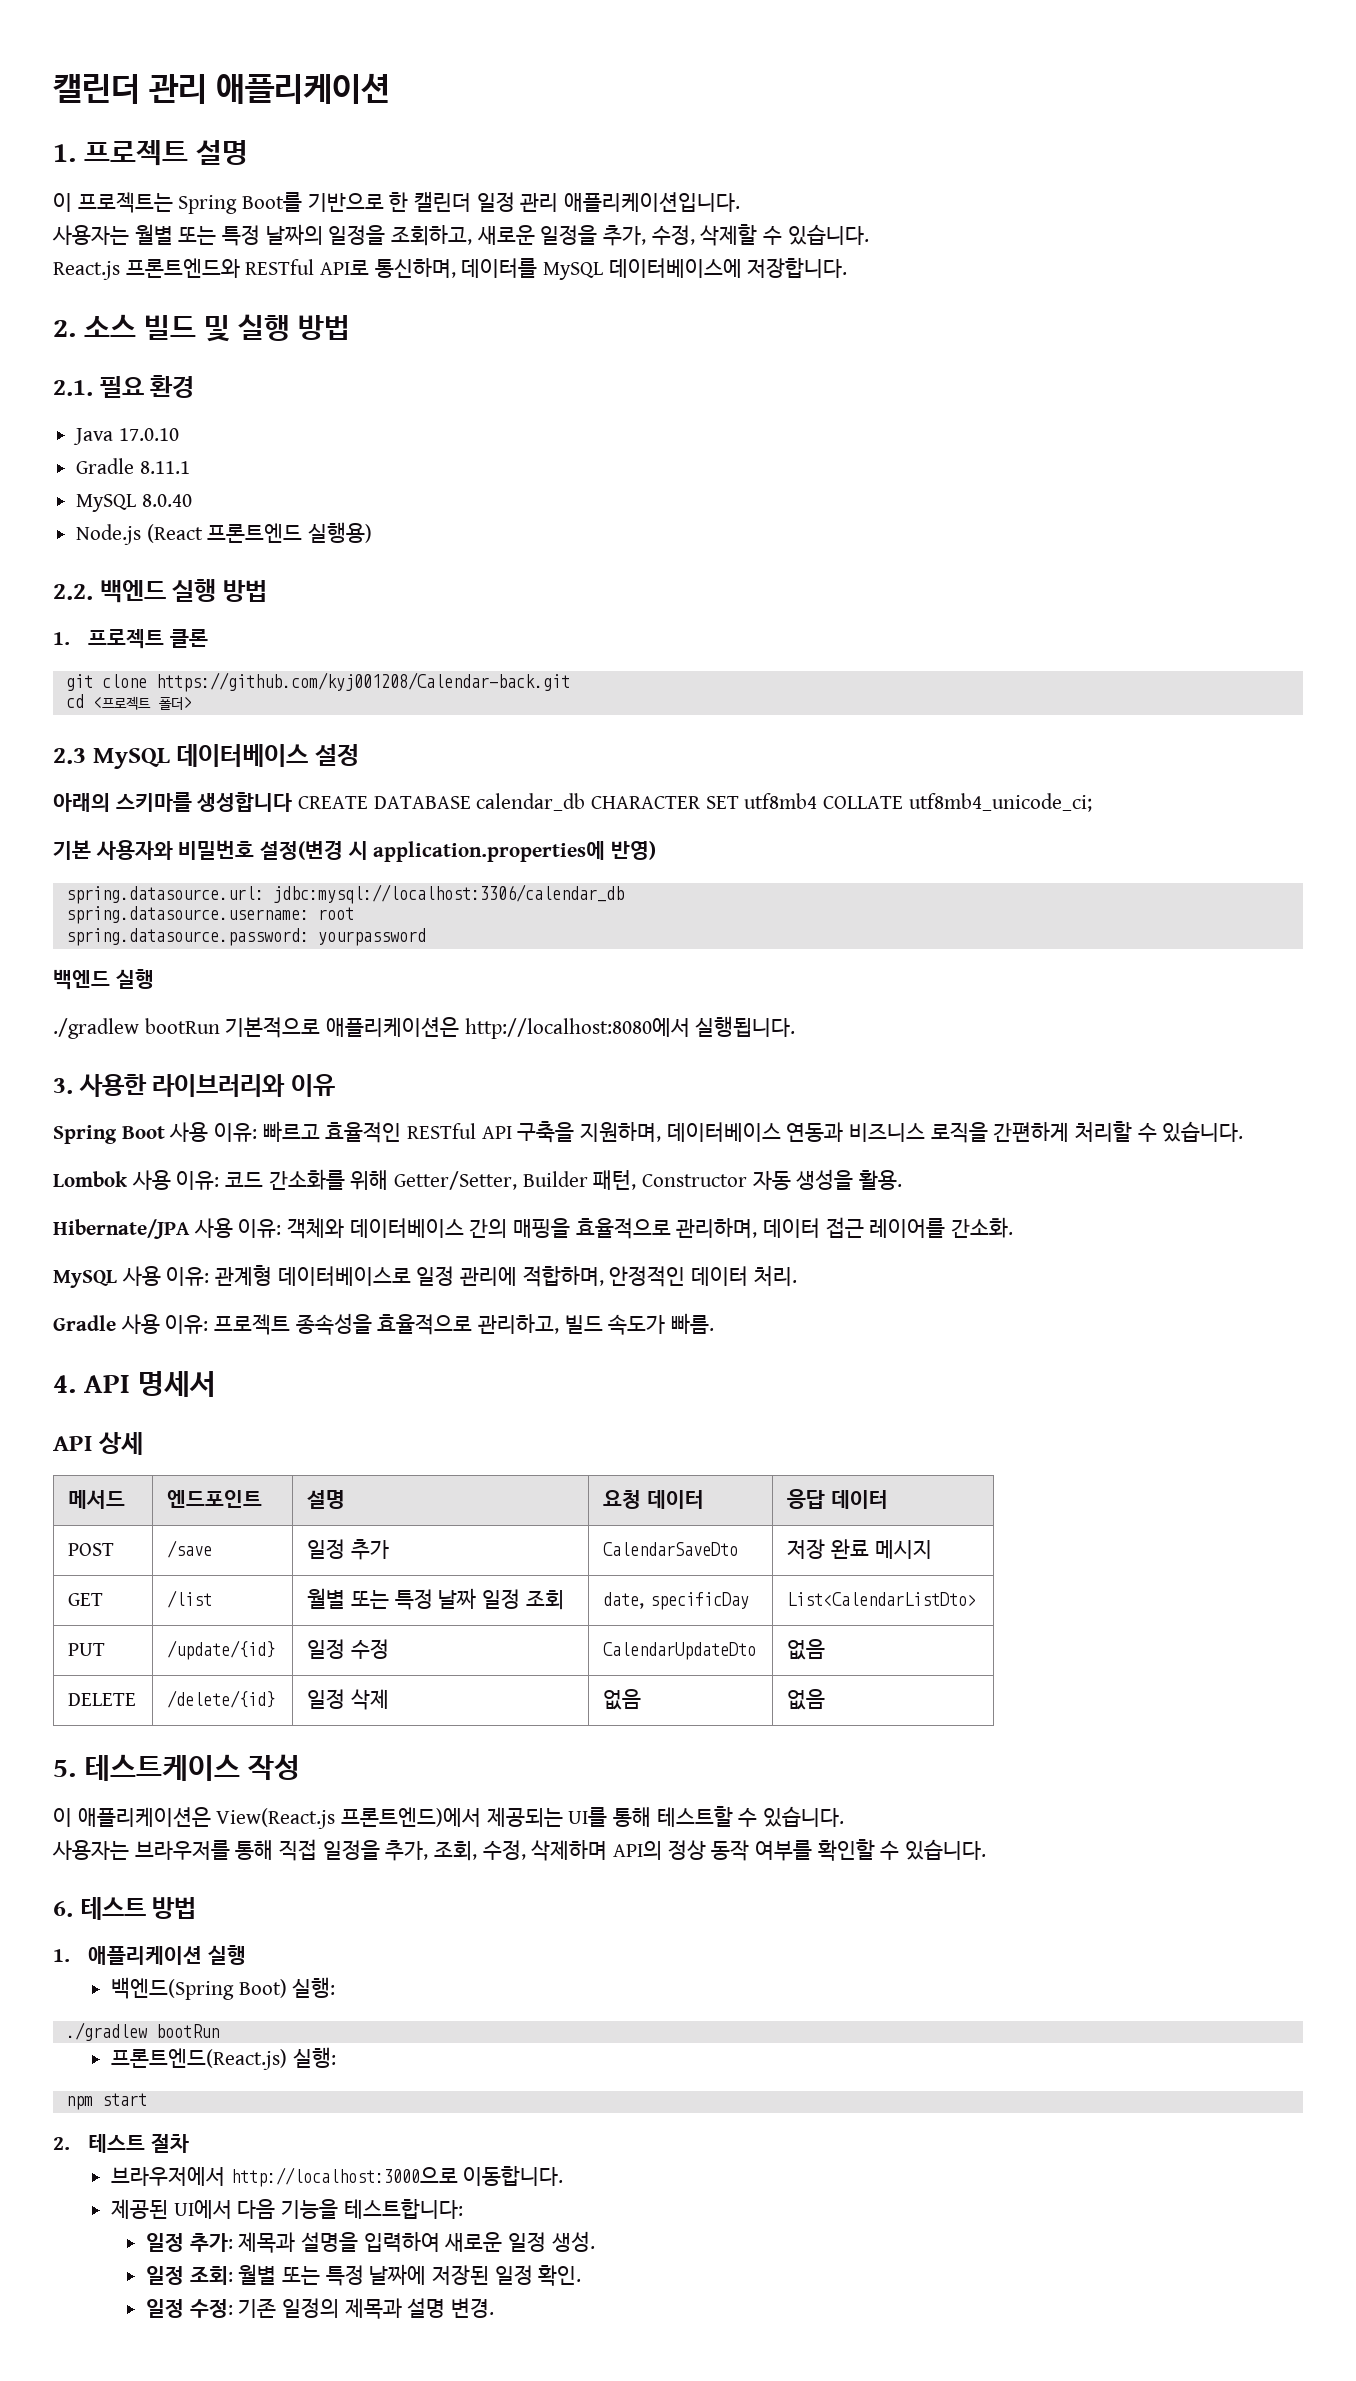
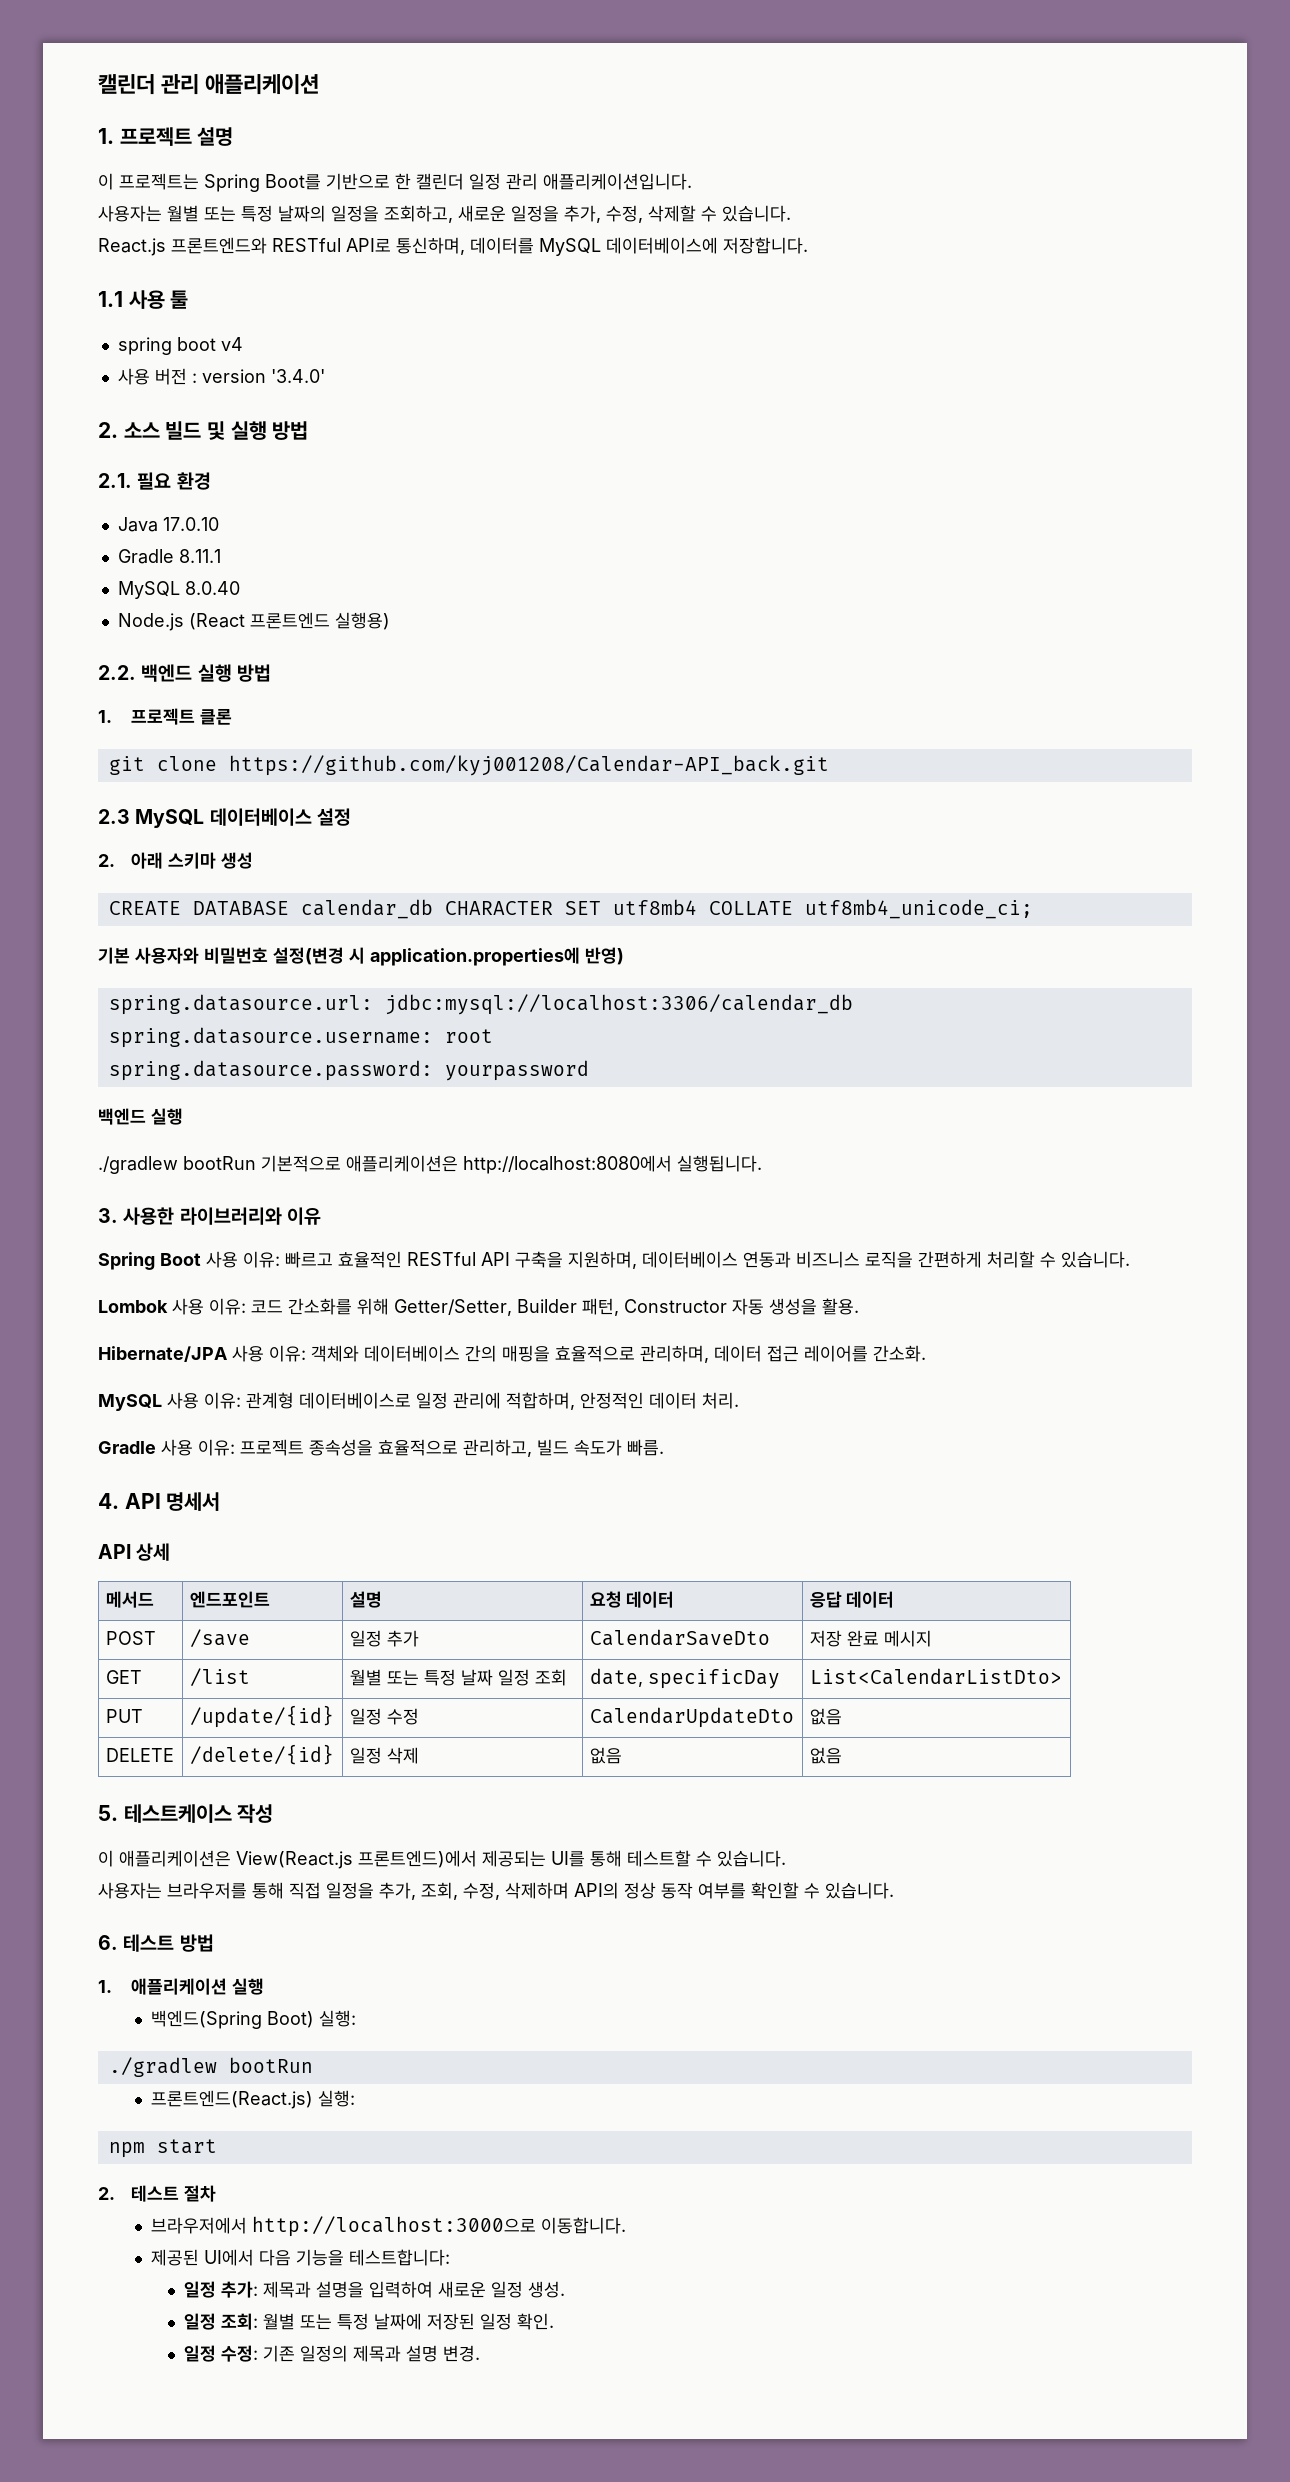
(848, 267) none -> [98,290,189,309] [117,337,243,355] [117,368,325,385] // 1.1 사용 툴 // spring boot v4 // 사용 버전 : version '3.4.0'
[155,672,570,692] [65,694,192,710] https://github.com/kyj001208/Calendar-back.git // cd <프로젝트 폴더> -> [228,755,829,776] https://github.com/kyj001208/Calendar-API_back.git
[53,792,293,812] 아래의 스키마를 생성합니다 -> [98,852,254,869] 2. 아래 스키마 생성 //

